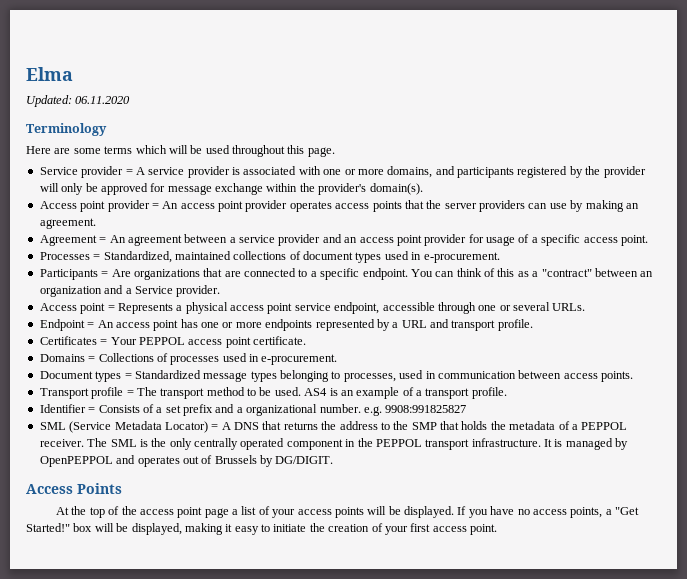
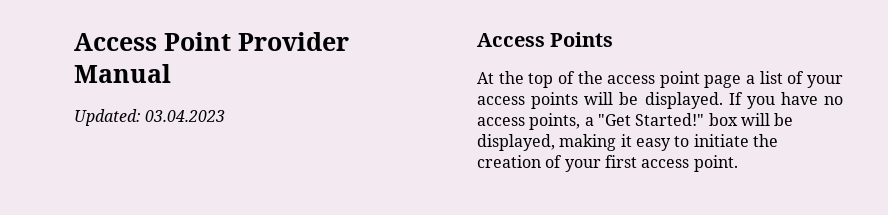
[26,67,73,81] [26,95,131,107] [26,123,107,136] [26,145,335,157] [39,166,646,178] [39,183,423,195] [39,200,639,212] [39,218,96,229] [39,234,648,246] [39,251,500,263] [39,268,654,280] [39,285,221,297] [39,302,586,314] [39,319,533,331] [39,336,306,348] [39,353,338,365] [39,370,633,382] [39,387,507,399] [39,404,467,416] [39,421,628,433] [39,438,629,450] [39,455,334,467] Elma // Updated: 06.11.2020 // Terminology // Here are some terms which will be used throughout this page. // Service provider = A service provider is associated with one or more domains, and participants registered by the provider will only be approved for message exchange within the provider's domain(s). // Access point provider = An access point provider operates access points that the server providers can use by making an agreement. // Agreement = An agreement between a service provider and an access point provider for usage of a specific access point. // Processes = Standardized, maintained collections of document types used in e-procurement. // Participants = Are organizations that are connected to a specific endpoint. You can think of this as a "contract" between an organization and a Service provider. // Access point = Represents a physical access point service endpoint, accessible through one or several URLs. // Endpoint = An access point has one or more endpoints represented by a URL and transport profile. // Certificates = Your PEPPOL access point certificate. // Domains = Collections of processes used in e-procurement. // Document types = Standardized message types belonging to processes, used in communication between access points. // Transport profile = The transport method to be used. AS4 is an example of a transport profile. // Identifier = Consists of a set prefix and a organizational number. e.g. 9908:991825827 // SML (Service Metadata Locator) = A DNS that returns the address to the SMP that holds the metadata of a PEPPOL receiver. The SML is the only centrally operated component in the PEPPOL transport infrastructure. It is managed by OpenPEPPOL and operates out of Brussels by DG/DIGIT. -> [74,32,349,51] [74,64,171,83] [74,109,226,126] Access Point Provider Manual // Updated: 03.04.2023

